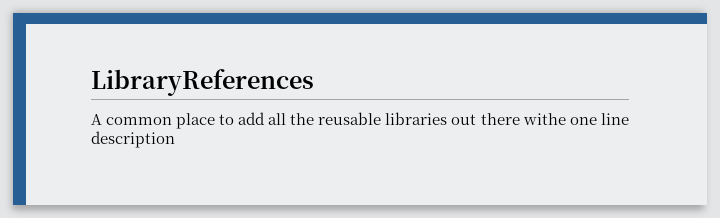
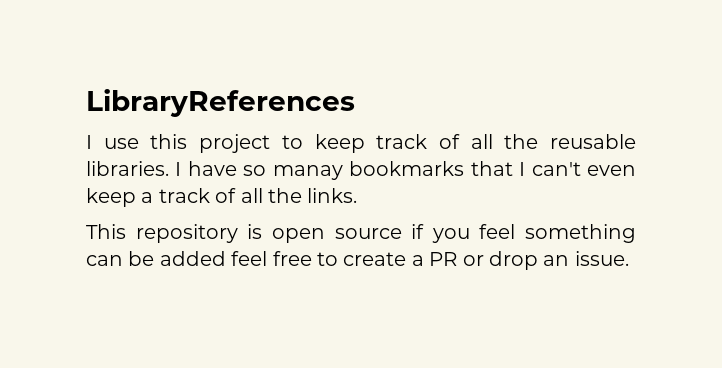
[91,112,629,129] [91,131,175,148] A common place to add all the reusable libraries out there withe one line description -> [86,134,636,153] [86,161,636,180] [86,188,358,207] [86,224,636,243] [86,251,629,270] I use this project to keep track of all the reusable libraries. I have so manay bookmarks that I can't even keep a track of all the links. // This repository is open source if you feel something can be added feel free to create a PR or drop an issue.

